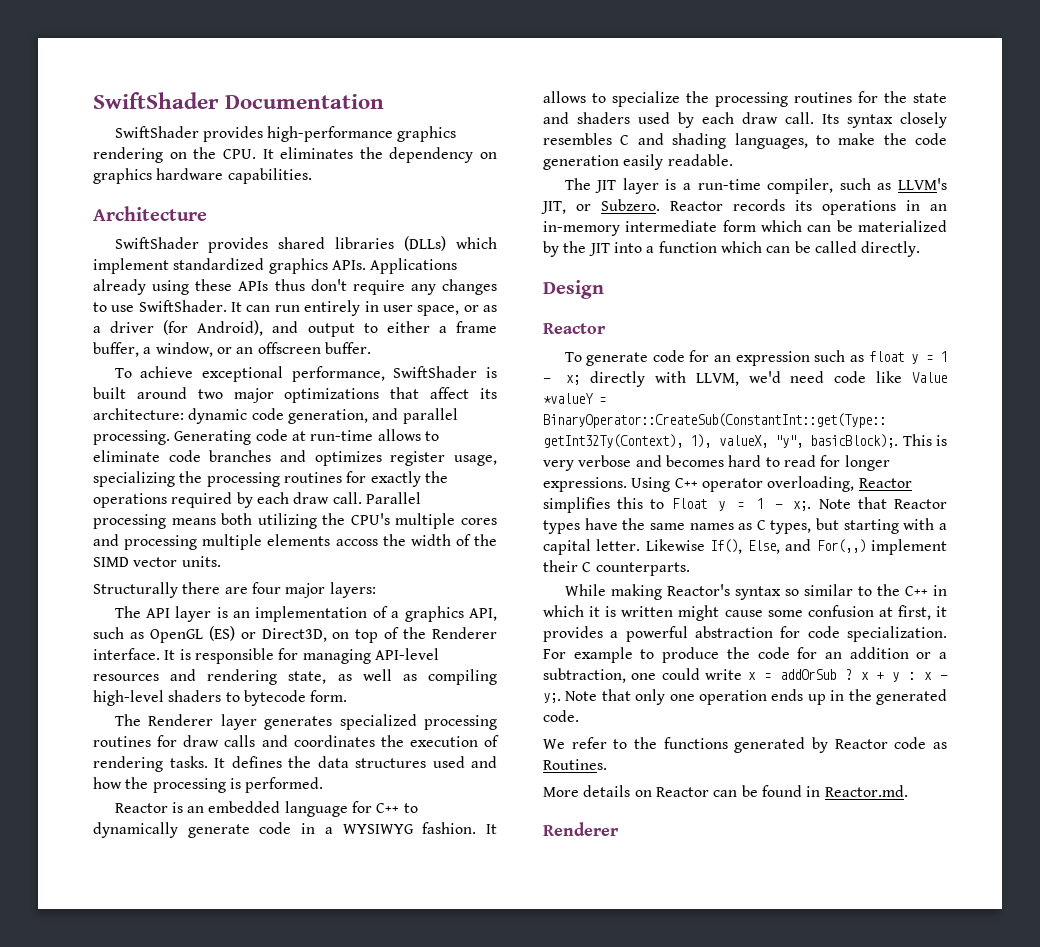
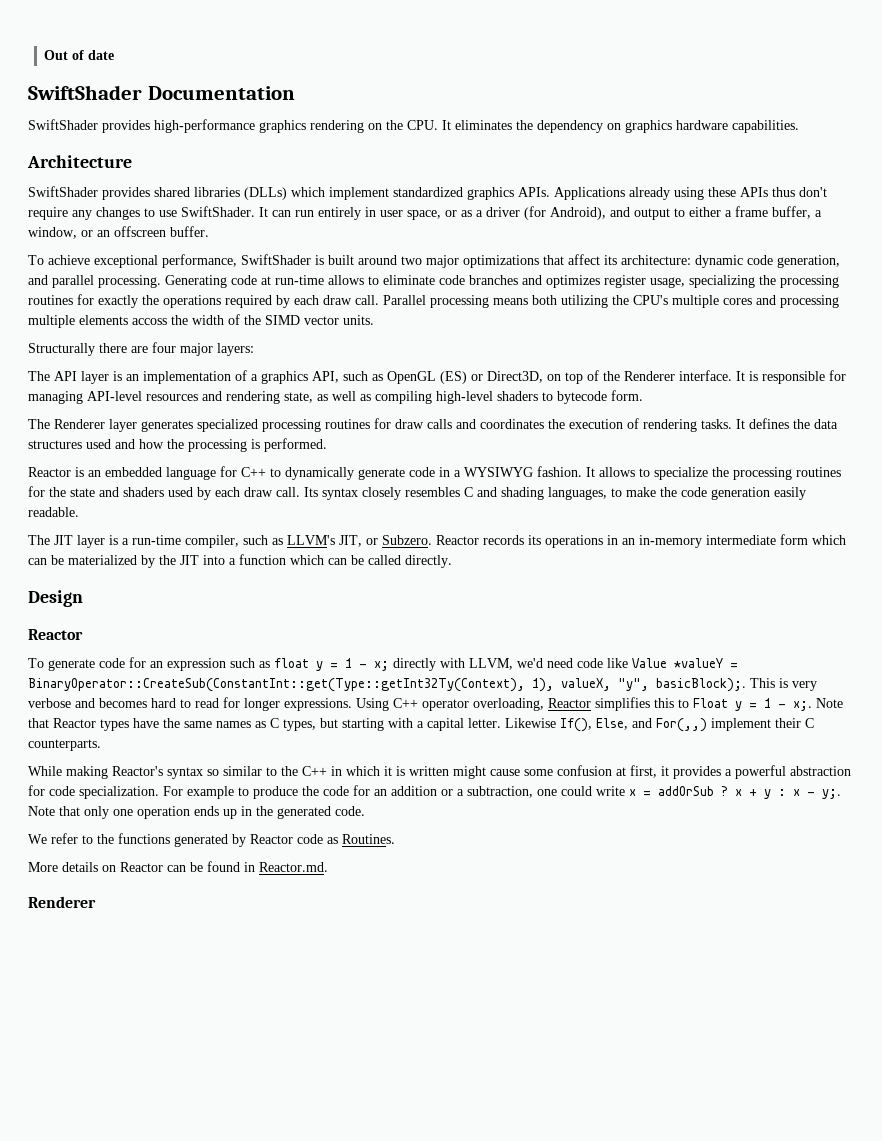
(93, 100) none -> [44,50,115,60] Out of date //

